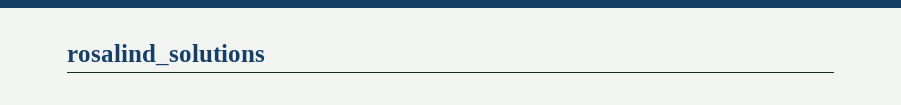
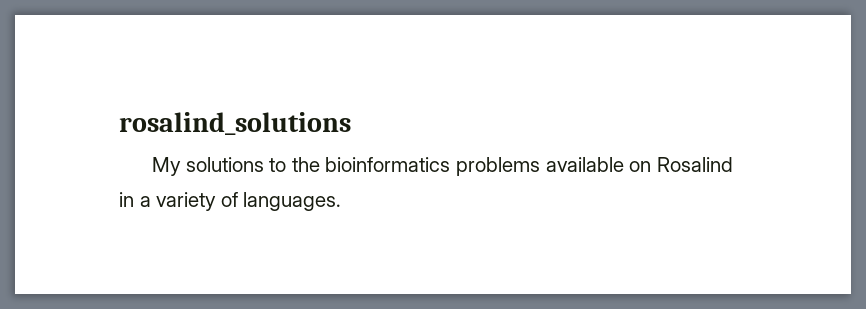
(265, 55) none -> [152,157,733,176] [119,192,342,211] // My solutions to the bioinformatics problems available on Rosalind in a variety of languages.

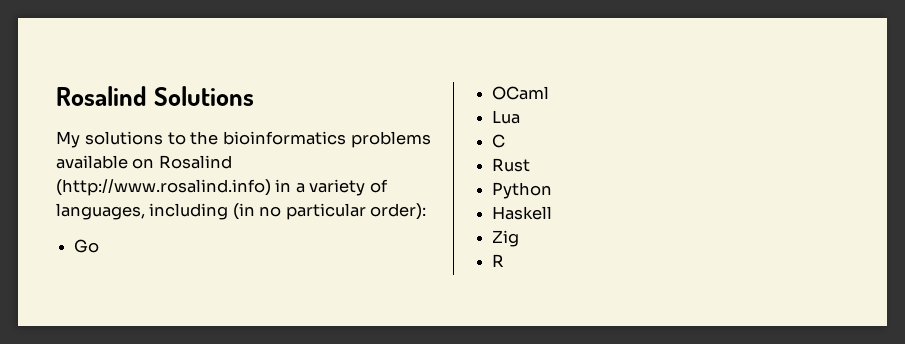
[119,112,351,135] rosalind_solutions -> [56,86,255,106] Rosalind Solutions
(733, 164) none -> [56,179,271,196] (http://www.rosalind.info)
[243,192,342,211] languages. -> [56,203,427,220] [74,239,100,253] [492,86,550,100] [492,110,521,124] [492,134,506,148] [492,158,531,172] [492,182,553,199] [492,206,553,220] [492,230,520,247] [492,254,505,267] languages, including (in no particular order): // Go // OCaml // Lua // C // Rust // Python // Haskell // Zig // R

